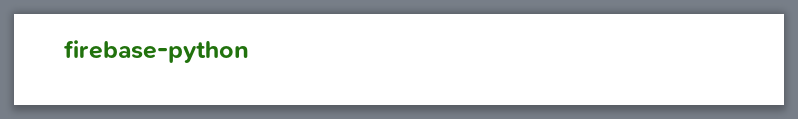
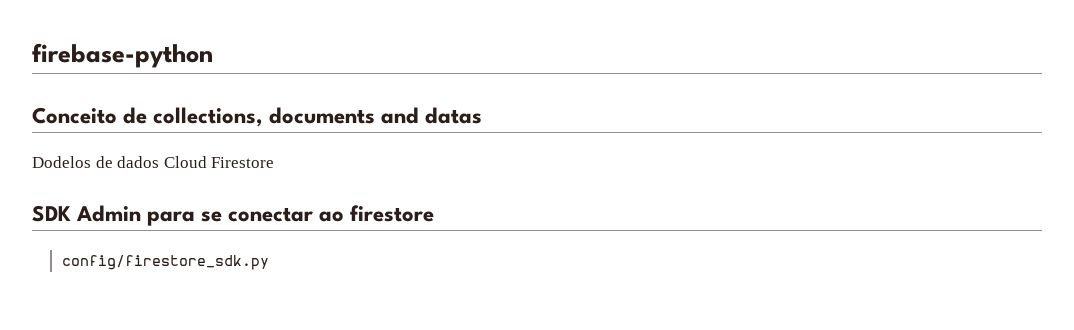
(249, 51) none -> [32,107,483,127] [32,156,275,168] [32,205,435,226] [61,255,269,270] // Conceito de collections, documents and datas // Dodelos de dados Cloud Firestore // SDK Admin para se conectar ao firestore // config/firestore_sdk.py

